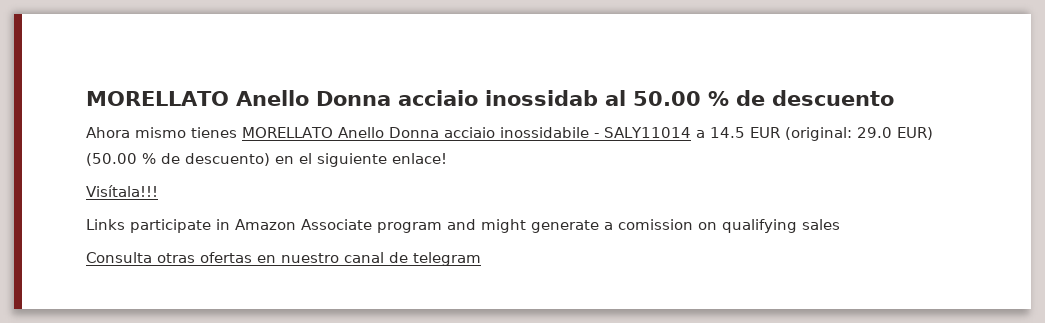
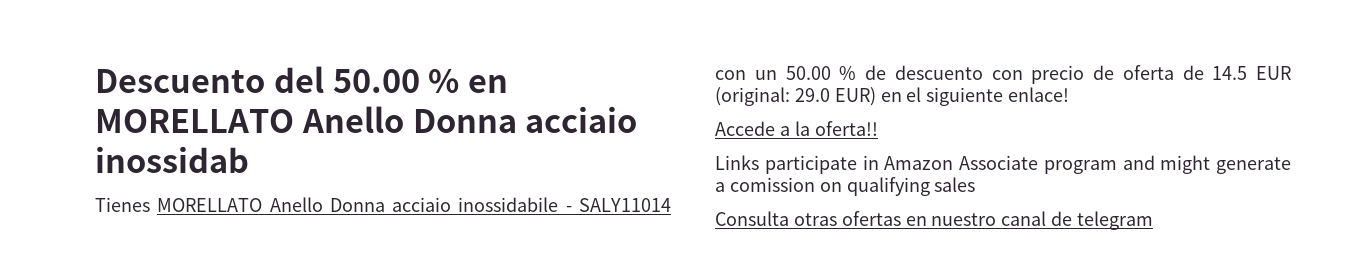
(86, 98) none -> [95,66,509,93] Descuento del 50.00 % en
[604,90,894,106] [86,127,237,138] al 50.00 % de descuento // Ahora mismo tienes -> [95,197,150,212] // Tienes
[695,130,705,138] a -> [715,65,1204,84] con un 50.00 % de descuento con precio de oferta de
[86,153,270,166] (50.00 % de descuento) -> (876, 96) none
[86,185,158,197] Visítala!!! -> [715,121,878,136] Accede a la oferta!!

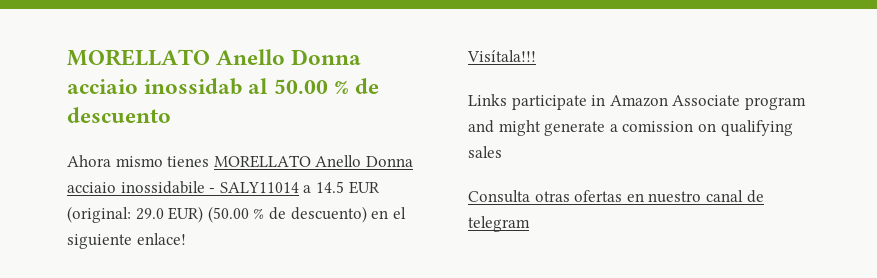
[95,66,509,93] Descuento del 50.00 % en -> (67, 57) none
[95,197,150,212] // Tienes -> [248,78,380,94] [67,107,171,123] [67,155,210,167] al 50.00 % de descuento // Ahora mismo tienes
[715,65,1204,84] con un 50.00 % de descuento con precio de oferta de -> [303,185,312,193] a
(876, 96) none -> [207,206,367,223] (50.00 % de descuento)
[715,121,878,136] Accede a la oferta!! -> [467,50,536,62] Visítala!!!

